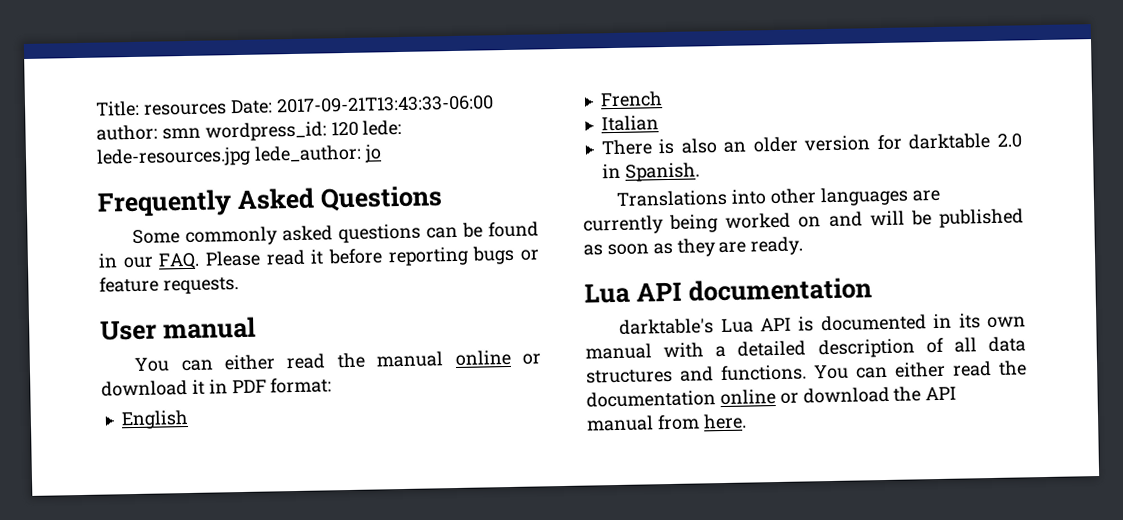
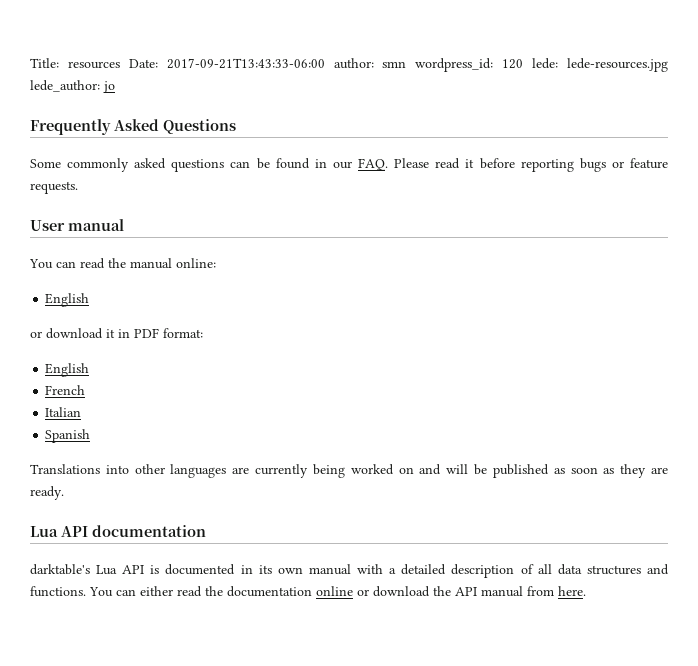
[223,354,275,371] either -> (76, 264) none
[454,349,511,367] online -> [176,258,216,268] [45,293,90,307] online: // English //
[600,132,1022,156] [601,162,700,182] There is also an older version for darktable 2.0 in Spanish. -> [45,429,91,443] Spanish

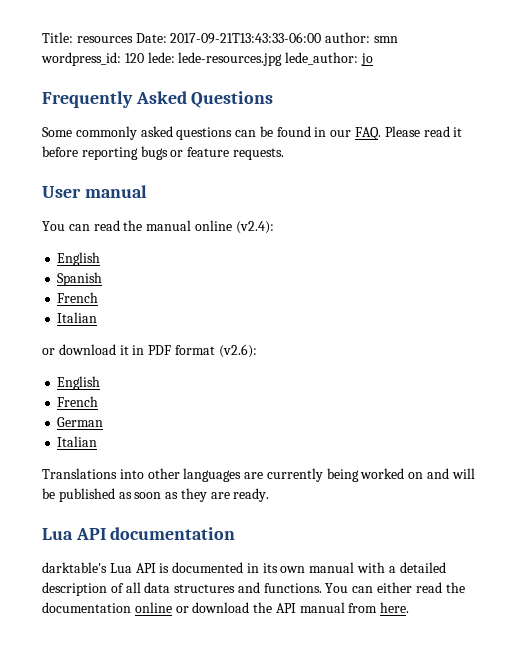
[176,258,216,268] [45,293,90,307] online: // English -> [194,220,274,234] [57,252,101,266] [57,272,103,286] [57,292,99,303] [57,312,98,323] online (v2.4): // English // Spanish // French // Italian
[163,328,203,338] format: -> [174,344,257,358] format (v2.6):
[45,407,82,417] [45,429,91,443] // Italian // Spanish -> [57,417,104,427] [57,436,98,447] // German // Italian

